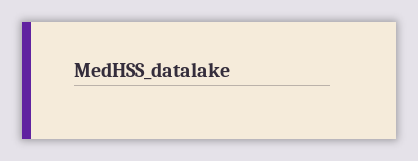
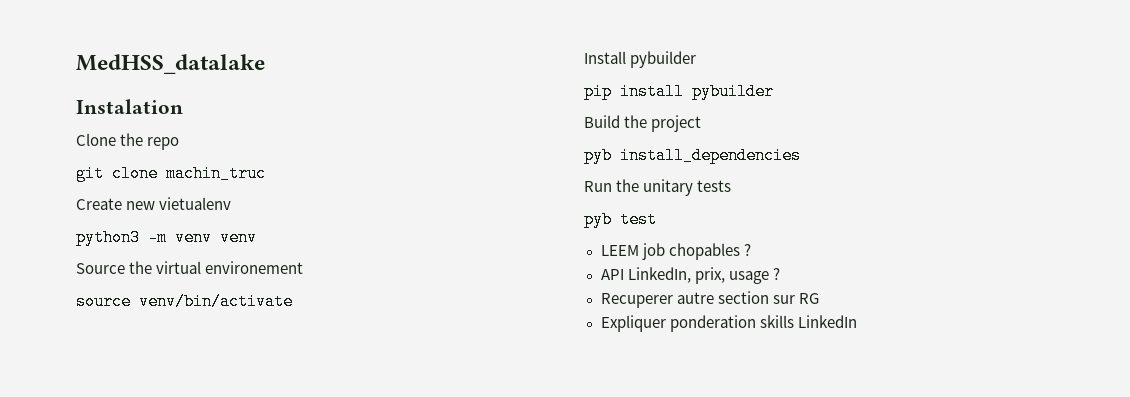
(230, 71) none -> [76,99,183,114] [76,133,180,150] [76,165,266,182] [76,197,232,210] [76,229,257,246] [76,261,304,274] [76,293,293,310] [584,51,697,68] [584,83,774,100] [584,115,702,132] [584,147,801,164] [584,179,732,196] [584,211,657,228] [600,243,751,260] [600,267,780,284] [600,291,819,308] [600,315,857,332] // Instalation // Clone the repo // git clone machin_truc // Create new vietualenv // python3 -m venv venv // Source the virtual environement // source venv/bin/activate // Install pybuilder // pip install pybuilder // Build the project // pyb install_dependencies // Run the unitary tests // pyb test // LEEM job chopables ? // API LinkedIn, prix, usage ? // Recuperer autre section sur RG // Expliquer ponderation skills LinkedIn

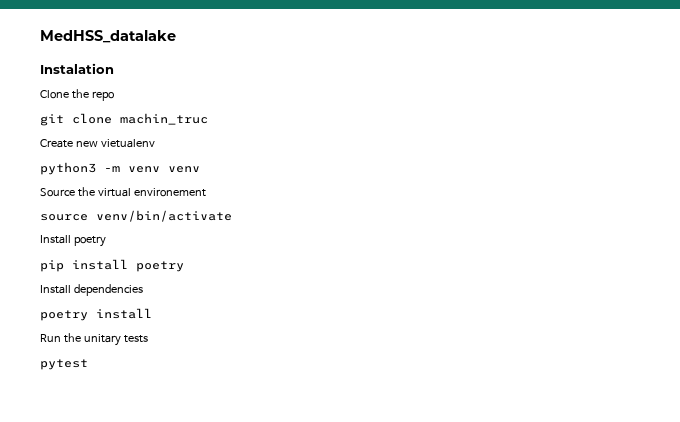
[630,51,697,68] pybuilder -> [73,236,106,247] poetry
[692,83,774,100] [584,115,702,132] [584,147,801,164] [584,179,732,196] [584,211,657,228] [600,243,751,260] [600,267,780,284] [600,291,819,308] [600,315,857,332] pybuilder // Build the project // pyb install_dependencies // Run the unitary tests // pyb test // LEEM job chopables ? // API LinkedIn, prix, usage ? // Recuperer autre section sur RG // Expliquer ponderation skills LinkedIn -> [136,261,184,272] [40,284,143,296] [40,308,152,321] [40,333,148,346] [40,359,88,370] poetry // Install dependencies // poetry install // Run the unitary tests // pytest

